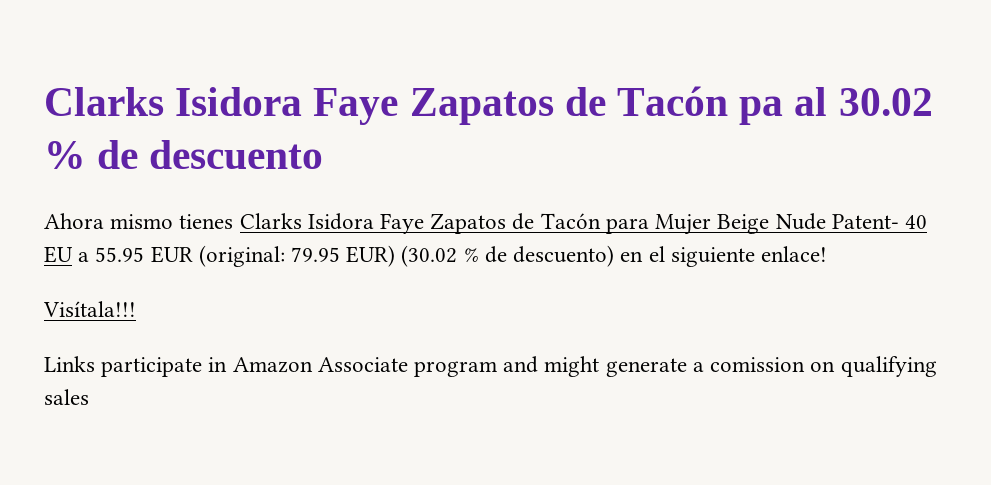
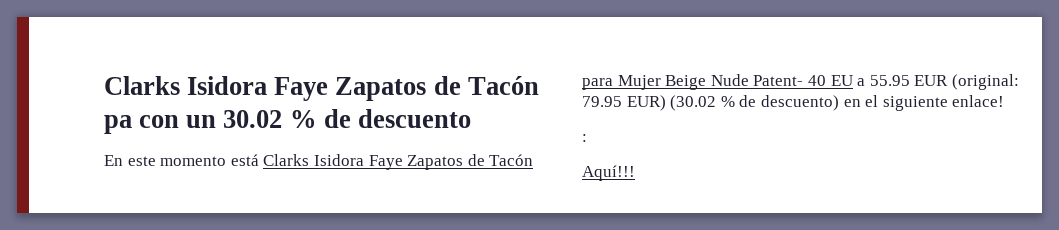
[794,87,828,116] al -> [139,115,217,128] con un
[44,213,234,229] Ahora mismo tienes -> [104,154,259,166] En este momento está
[43,301,136,317] [44,356,937,377] [44,389,89,405] Visítala!!! // Links participate in Amazon Associate program and might generate a comission on qualifying sales -> [582,134,587,142] [582,165,635,181] : // Aquí!!!

